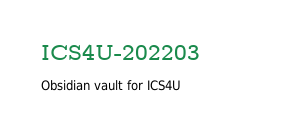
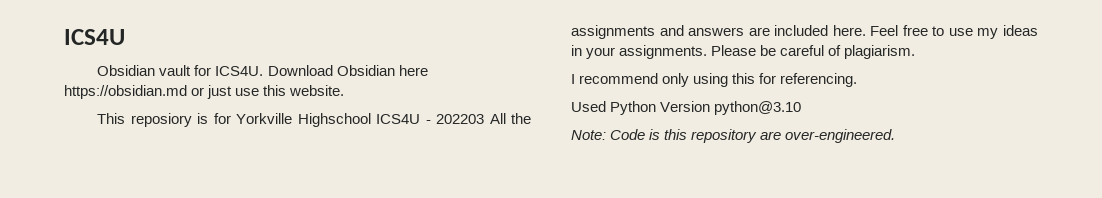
[41,44,200,60] ICS4U-202203 -> [64,29,125,45] ICS4U
[147,80,181,91] ICS4U -> [215,65,428,76] [64,85,345,99] [97,113,531,127] [571,25,1038,39] [571,45,916,59] [571,73,858,87] [571,101,802,115] [571,129,896,143] ICS4U. Download Obsidian here https://obsidian.md or just use this website. // This reposiory is for Yorkville Highschool ICS4U - 202203 All the assignments and answers are included here. Feel free to use my ideas in your assignments. Please be careful of plagiarism. // I recommend only using this for referencing. // Used Python Version python@3.10 // Note: Code is this repository are over-engineered.

